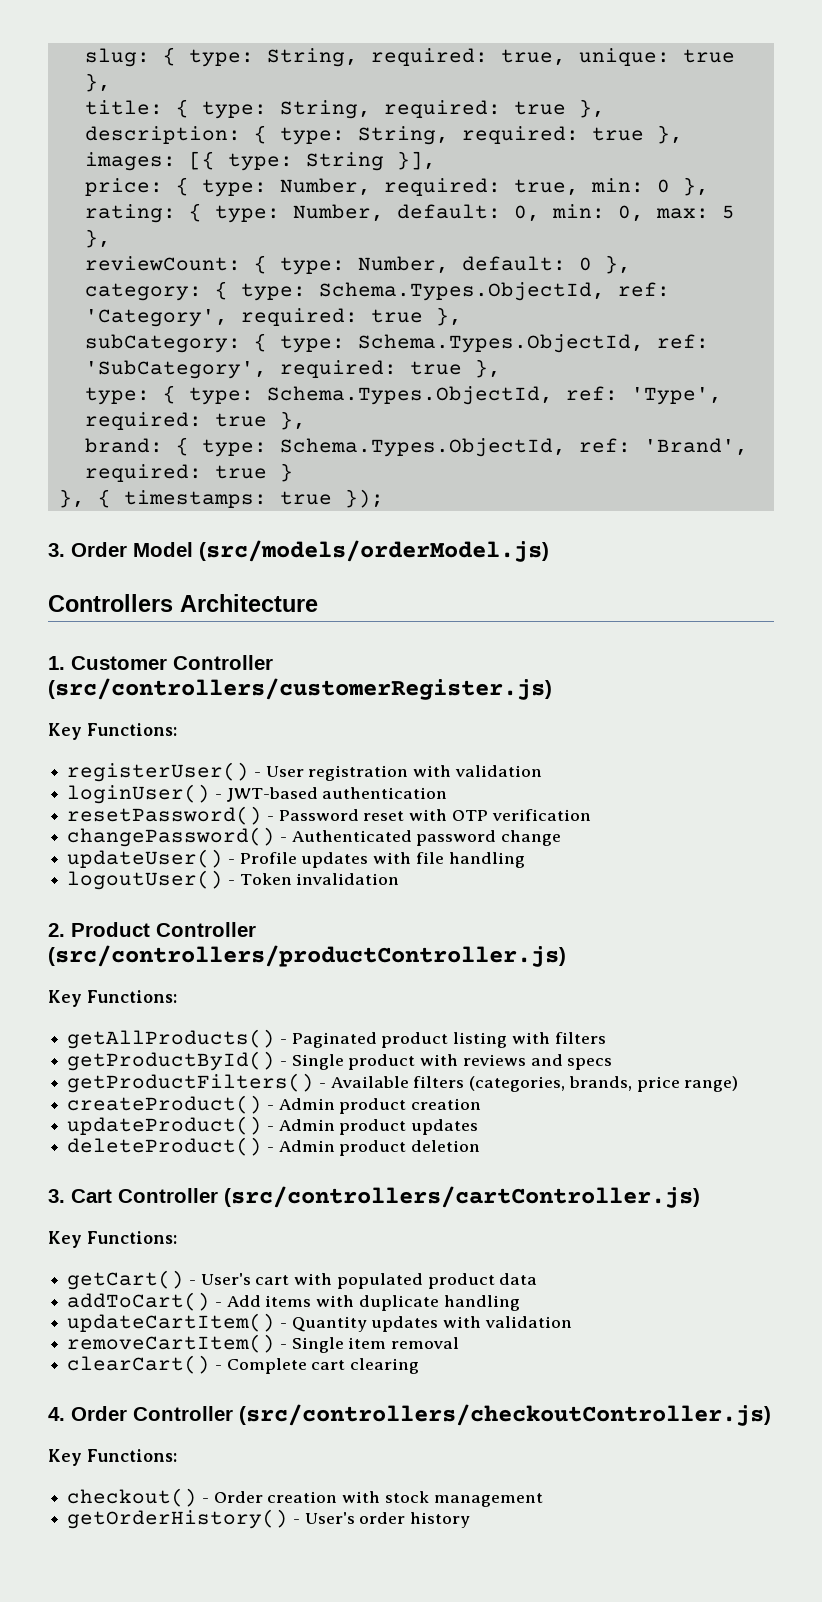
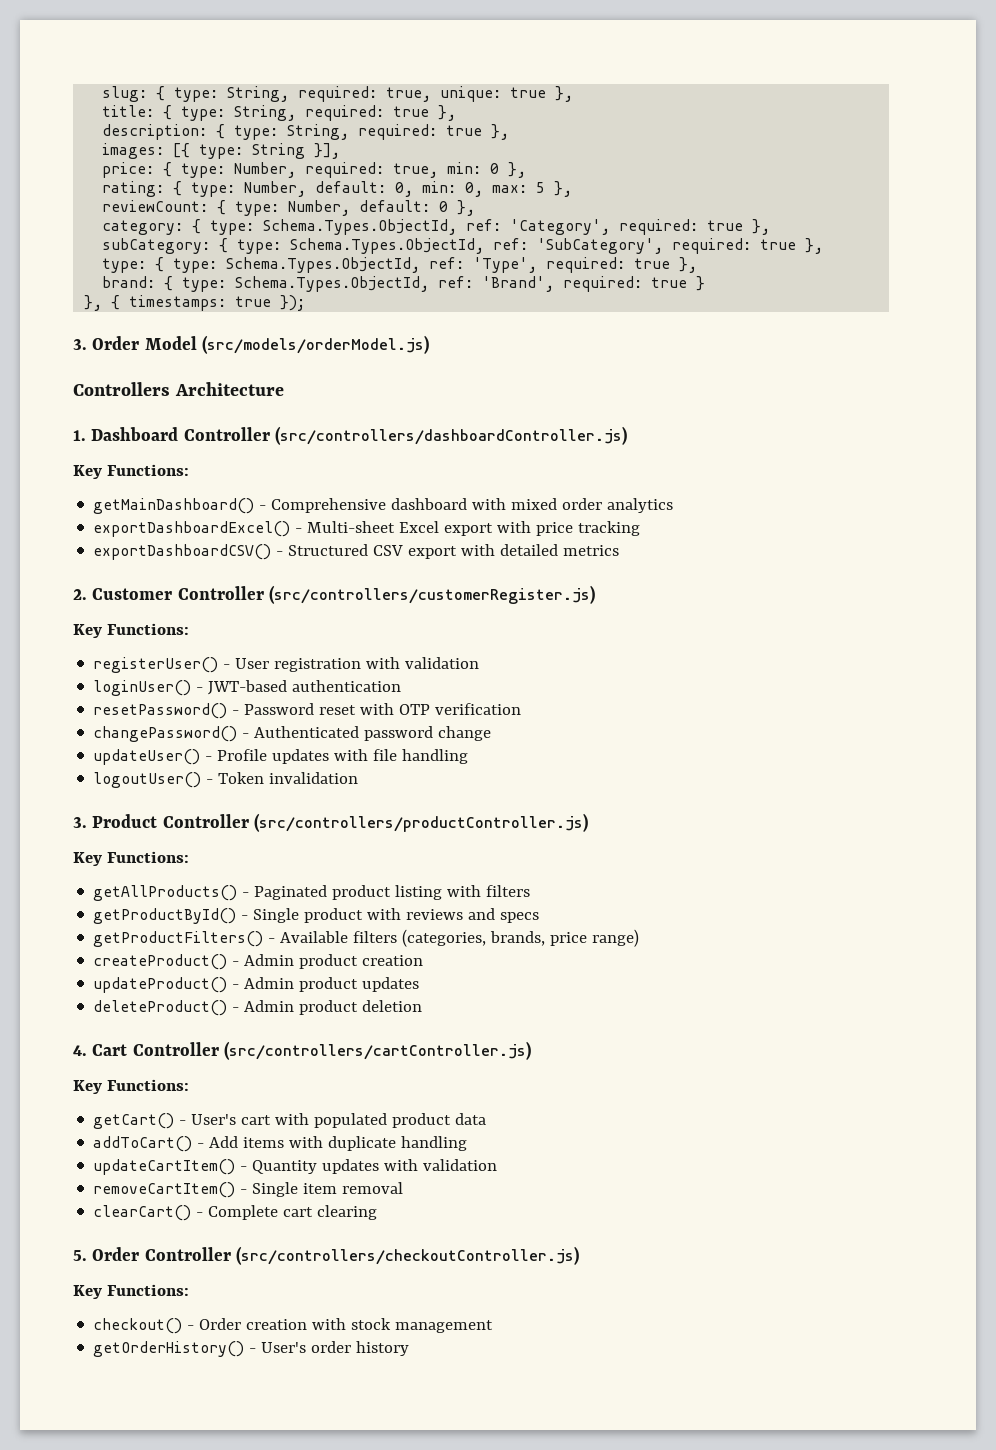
(65, 663) none -> [91,426,627,445] [73,464,189,479] [93,498,674,514] [93,521,641,537] [93,544,620,560] [73,589,87,600] Dashboard Controller (src/controllers/dashboardController.js) // Key Functions: // getMainDashboard() - Comprehensive dashboard with mixed order analytics // exportDashboardExcel() - Multi-sheet Excel export with price tracking // exportDashboardCSV() - Structured CSV export with detailed metrics // 2.
[48,923,65,937] 2. -> [73,817,87,828] 3.
[48,1189,65,1203] 3. -> [73,1045,87,1056] 4.
[48,1407,65,1421] 4. -> [73,1250,87,1261] 5.

